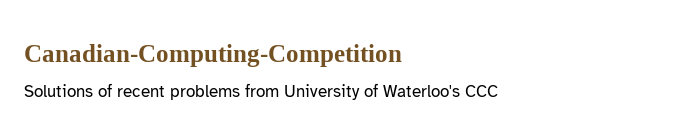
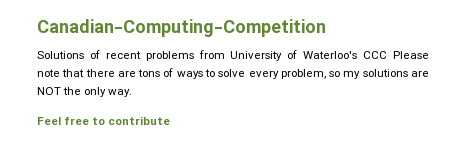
(498, 91) none -> [392,51,429,59] [37,68,429,79] [37,87,133,97] [37,116,171,125] Please note that there are tons of ways to solve every problem, so my solutions are NOT the only way. // Feel free to contribute

